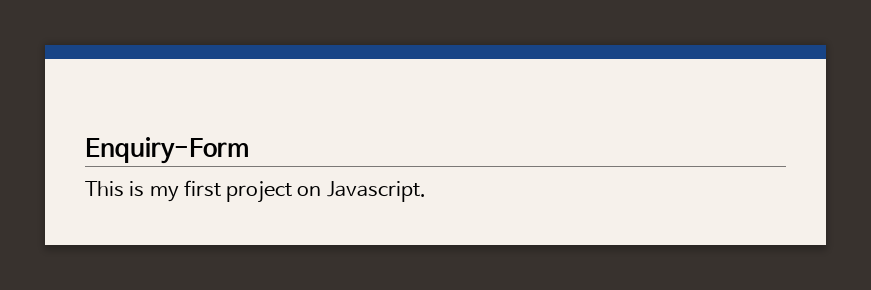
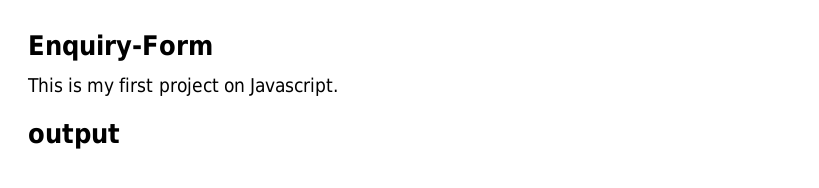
(426, 191) none -> [28,124,120,149] // output

